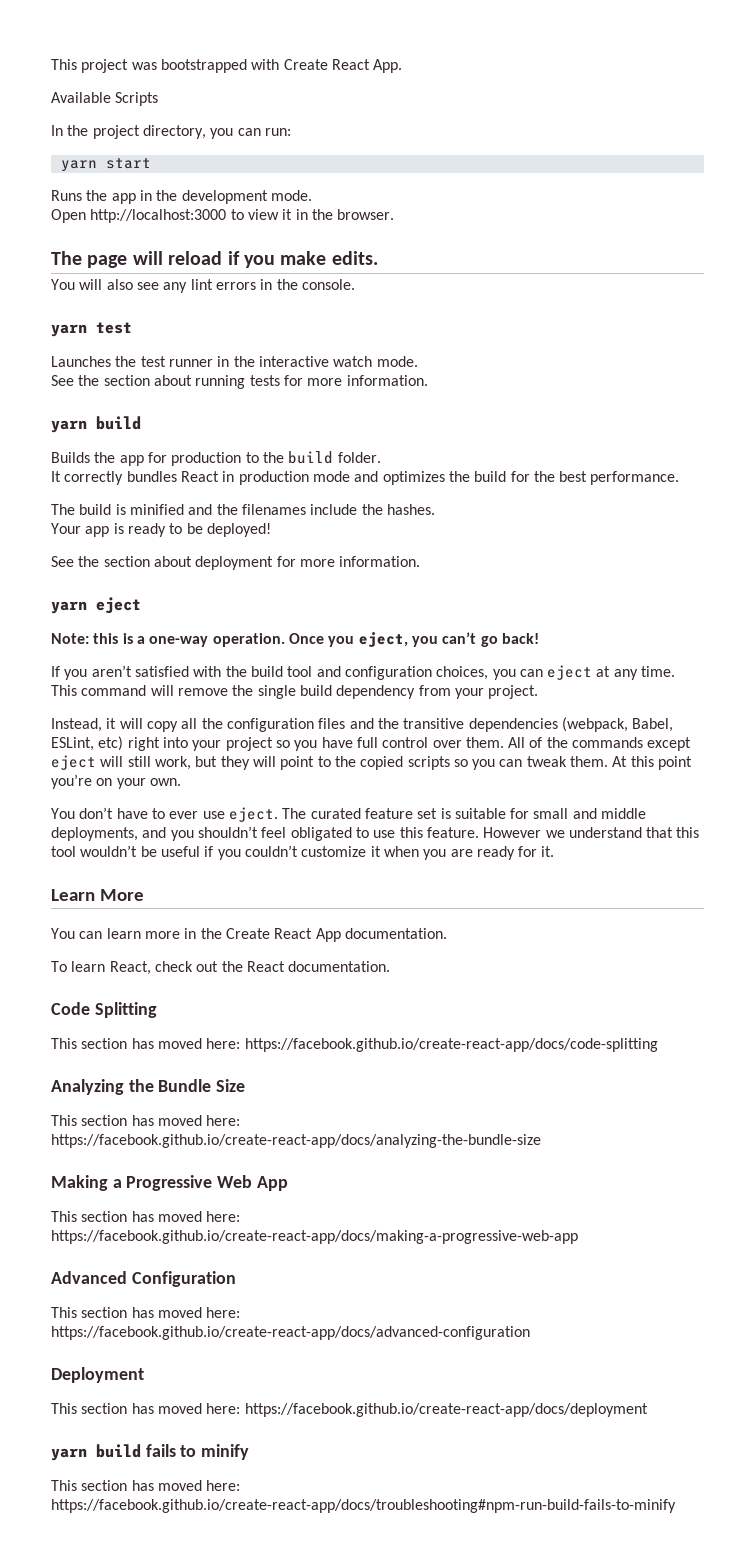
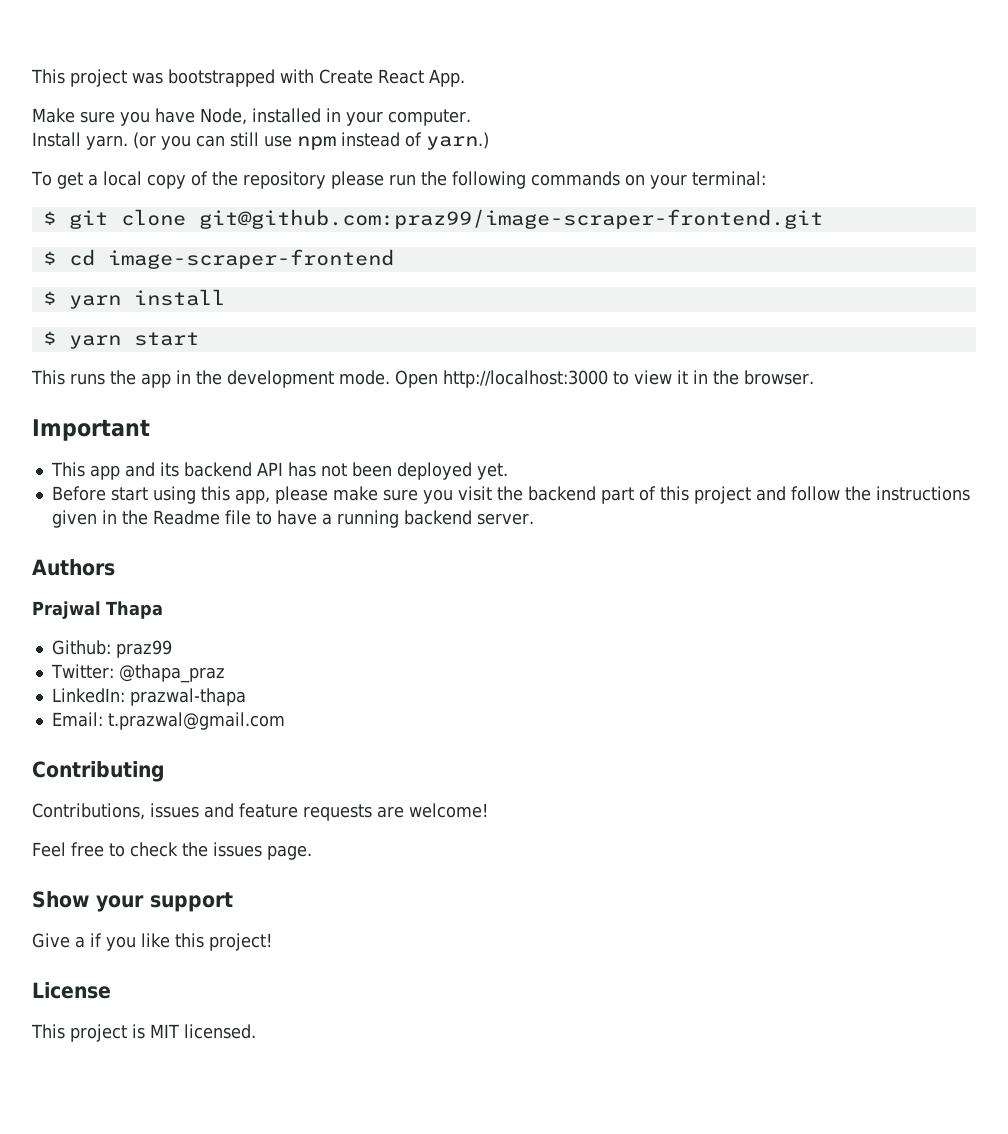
[51,92,159,106] [51,125,291,139] Available Scripts // In the project directory, you can run: // -> [32,108,471,126] [32,132,489,150] [31,171,766,189] [42,209,823,229] [42,249,394,269] [42,289,225,309] [42,331,56,345] Make sure you have Node, installed in your computer. // Install yarn. (or you can still use npm instead of yarn.) // To get a local copy of the repository please run the following commands on your terminal: // $ git clone git@github.com:praz99/image-scraper-frontend.git // $ cd image-scraper-frontend // $ yarn install // $
[51,190,82,201] Runs -> [31,370,105,385] This runs
(312, 195) // -> (390, 377) none
[51,251,378,268] [51,279,355,293] [51,322,132,337] [51,356,418,367] [51,375,428,389] [51,416,141,433] [51,451,381,466] [51,471,680,485] [51,504,435,515] [51,523,271,537] [51,556,421,570] [51,597,141,614] [51,632,539,647] [51,665,676,680] [51,685,539,699] [51,717,674,732] [51,736,692,751] [51,755,693,770] [51,774,181,789] [51,807,647,822] [51,826,700,841] [51,845,555,860] [51,889,144,901] [51,928,447,942] [51,961,391,975] [51,1002,157,1018] [51,1038,658,1052] [51,1079,246,1095] [51,1115,241,1126] [51,1134,541,1148] [51,1175,288,1191] [51,1211,241,1222] [51,1230,578,1244] [51,1271,236,1287] [51,1307,241,1318] [51,1326,530,1340] [51,1367,144,1383] [51,1403,648,1417] [51,1444,250,1461] [51,1480,241,1491] [51,1499,676,1513] The page will reload if you make edits. // You will also see any lint errors in the console. // yarn test // Launches the test runner in the interactive watch mode. // See the section about running tests for more information. // yarn build // Builds the app for production to the build folder. // It correctly bundles React in production mode and optimizes the build for the best performance. // The build is minified and the filenames include the hashes. // Your app is ready to be deployed! // See the section about deployment for more information. // yarn eject // Note: this is a one-way operation. Once you eject, you can’t go back! // If you aren’t satisfied with the build tool and configuration choices, you can eject at any time. This command will remove the single build dependency from your project. // Instead, it will copy all the configuration files and the transitive dependencies (webpack, Babel, ESLint, etc) right into your project so you have full control over them. All of the commands except eject will still work, but they will point to the copied scripts so you can tweak them. At this point you’re on your own. // You don’t have to ever use eject. The curated feature set is suitable for small and middle deployments, and you shouldn’t feel obligated to use this feature. However we understand that this tool wouldn’t be useful if you couldn’t customize it when you are ready for it. // Learn More // You can learn more in the Create React App documentation. // To learn React, check out the React documentation. // Code Splitting // This section has moved here: https://facebook.github.io/create-react-app/docs/code-splitting // Analyzing the Bundle Size // This section has moved here: https://facebook.github.io/create-react-app/docs/analyzing-the-bundle-size // Making a Progressive Web App // This section has moved here: https://facebook.github.io/create-react-app/docs/making-a-progressive-web-app // Advanced Configuration // This section has moved here: https://facebook.github.io/create-react-app/docs/advanced-configuration // Deployment // This section has moved here: https://facebook.github.io/create-react-app/docs/deployment // yarn build fails to minify // This section has moved here: https://facebook.github.io/create-react-app/docs/troubleshooting#npm-run-build-fails-to-minify -> [32,419,150,441] [50,462,508,480] [51,486,970,504] [51,510,534,528] [32,559,115,576] [32,601,163,619] [51,640,172,658] [50,664,225,683] [51,688,246,706] [51,712,285,730] [32,761,165,782] [32,803,488,821] [32,842,312,860] [32,891,233,912] [32,933,272,951] [32,982,111,999] [31,1024,256,1042] Important // This app and its backend API has not been deployed yet. // Before start using this app, please make sure you visit the backend part of this project and follow the instructions given in the Readme file to have a running backend server. // Authors // Prajwal Thapa // Github: praz99 // Twitter: @thapa_praz // LinkedIn: prazwal-thapa // Email: t.prazwal@gmail.com // Contributing // Contributions, issues and feature requests are welcome! // Feel free to check the issues page. // Show your support // Give a if you like this project! // License // This project is MIT licensed.

